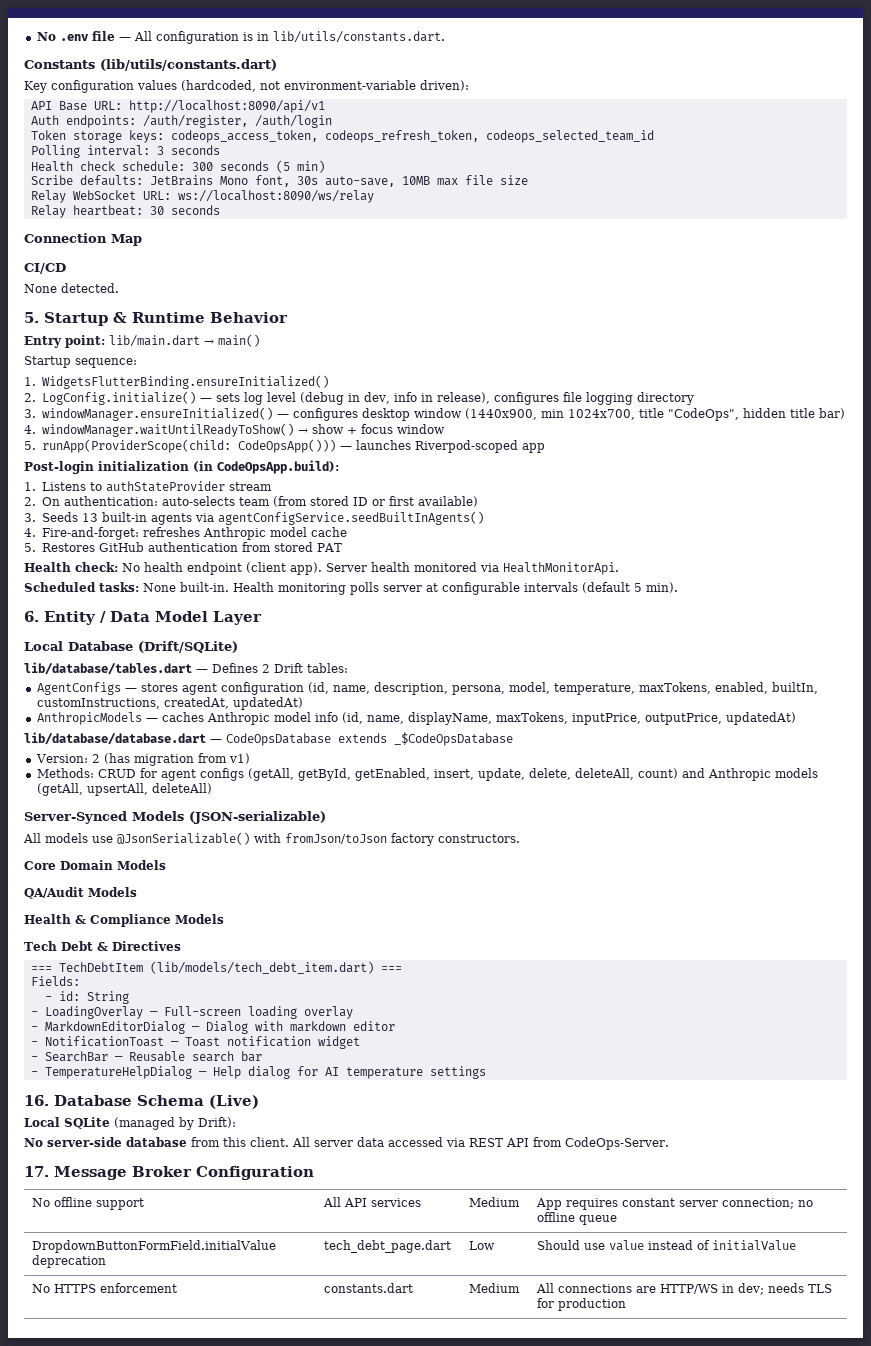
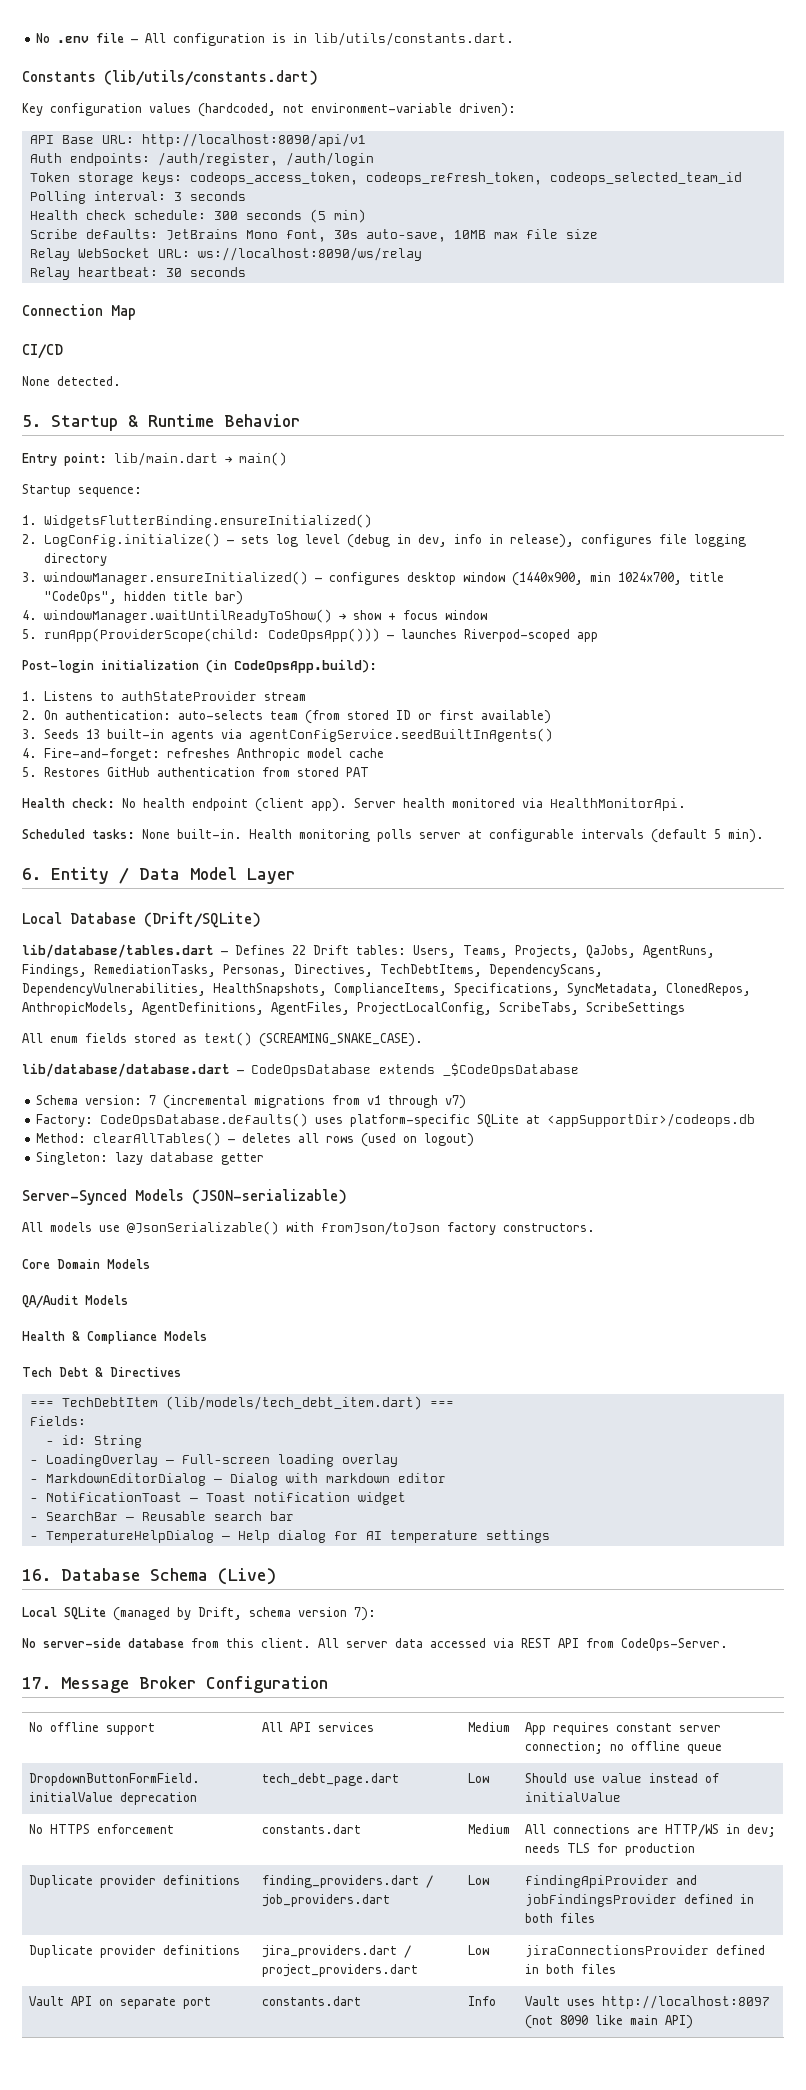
[262,664,270,673] 2 -> [292,945,306,955] 22
[36,682,818,695] [36,697,303,710] [36,712,796,725] // AgentConfigs — stores agent configuration (id, name, description, persona, model, temperature, maxTokens, enabled, builtIn, customInstructions, createdAt, updatedAt) // AnthropicModels — caches Anthropic model info (id, name, displayName, maxTokens, inputPrice, outputPrice, updatedAt) -> [413,945,715,959] [22,964,603,977] [22,983,751,996] [22,1002,685,1015] [22,1032,423,1047] Users, Teams, Projects, QaJobs, AgentRuns, Findings, RemediationTasks, Personas, Directives, TechDebtItems, DependencyScans, DependencyVulnerabilities, HealthSnapshots, ComplianceItems, Specifications, SyncMetadata, ClonedRepos, AnthropicModels, AgentDefinitions, AgentFiles, ProjectLocalConfig, ScribeTabs, ScribeSettings // All enum fields stored as text() (SCREAMING_SNAKE_CASE).
[35,753,250,766] [36,768,818,781] [36,783,212,796] Version: 2 (has migration from v1) // Methods: CRUD for agent configs (getAll, getById, getEnabled, insert, update, delete, deleteAll, count) and Anthropic models (getAll, upsertAll, deleteAll) -> [36,1095,467,1109] [36,1113,756,1128] [36,1132,475,1147] [36,1152,265,1165] Schema version: 7 (incremental migrations from v1 through v7) // Factory: CodeOpsDatabase.defaults() uses platform-specific SQLite at <appSupportDir>/codeops.db // Method: clearAllTables() — deletes all rows (used on logout) // Singleton: lazy database getter
[198,1117,236,1128] Drift): -> [198,1607,376,1621] Drift, schema version 7):
(627, 1304) none -> [28,1875,240,1888] [261,1875,433,1888] [261,1894,390,1907] [467,1875,489,1885] [524,1875,697,1888] [524,1894,754,1907] [524,1913,595,1923] [28,1945,240,1958] [261,1945,411,1958] [261,1964,418,1977] [467,1945,489,1955] [524,1945,765,1957] [524,1964,616,1974] [28,1996,211,2009] [261,1996,361,2006] [467,1996,496,2006] [524,1995,770,2009] [524,2015,693,2029] // Duplicate provider definitions | finding_providers.dart / job_providers.dart | Low | findingApiProvider and jobFindingsProvider defined in both files // Duplicate provider definitions | jira_providers.dart / project_providers.dart | Low | jiraConnectionsProvider defined in both files // Vault API on separate port | constants.dart | Info | Vault uses http://localhost:8097 (not 8090 like main API)

